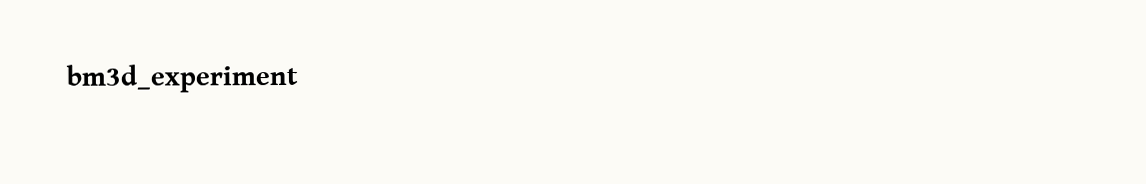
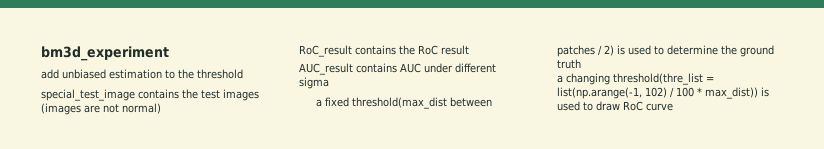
(298, 78) none -> [41,69,243,79] [41,89,259,101] [41,103,161,115] [299,45,469,57] [299,63,496,75] [299,77,329,89] [315,97,492,109] [557,45,774,57] [557,59,581,69] [557,73,714,85] [557,87,769,99] [557,101,673,111] // add unbiased estimation to the threshold // special_test_image contains the test images (images are not normal) // RoC_result contains the RoC result // AUC_result contains AUC under different sigma // a fixed threshold(max_dist between patches / 2) is used to determine the ground truth // a changing threshold(thre_list = list(np.arange(-1, 102) / 100 * max_dist)) is used to draw RoC curve

